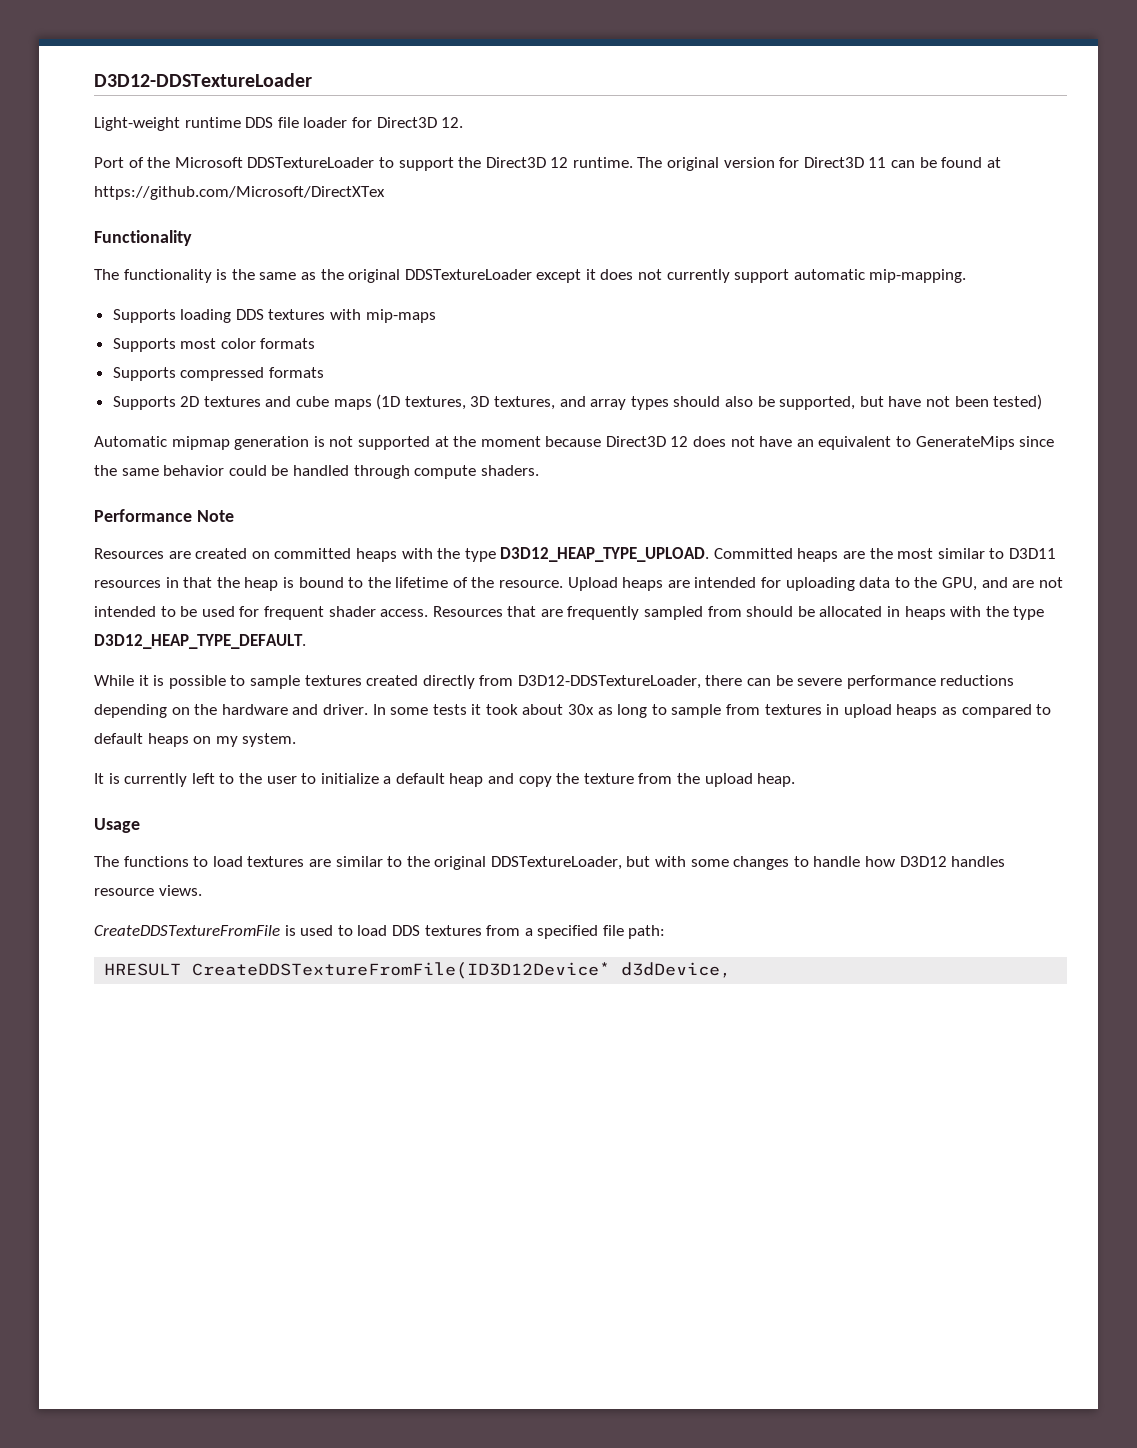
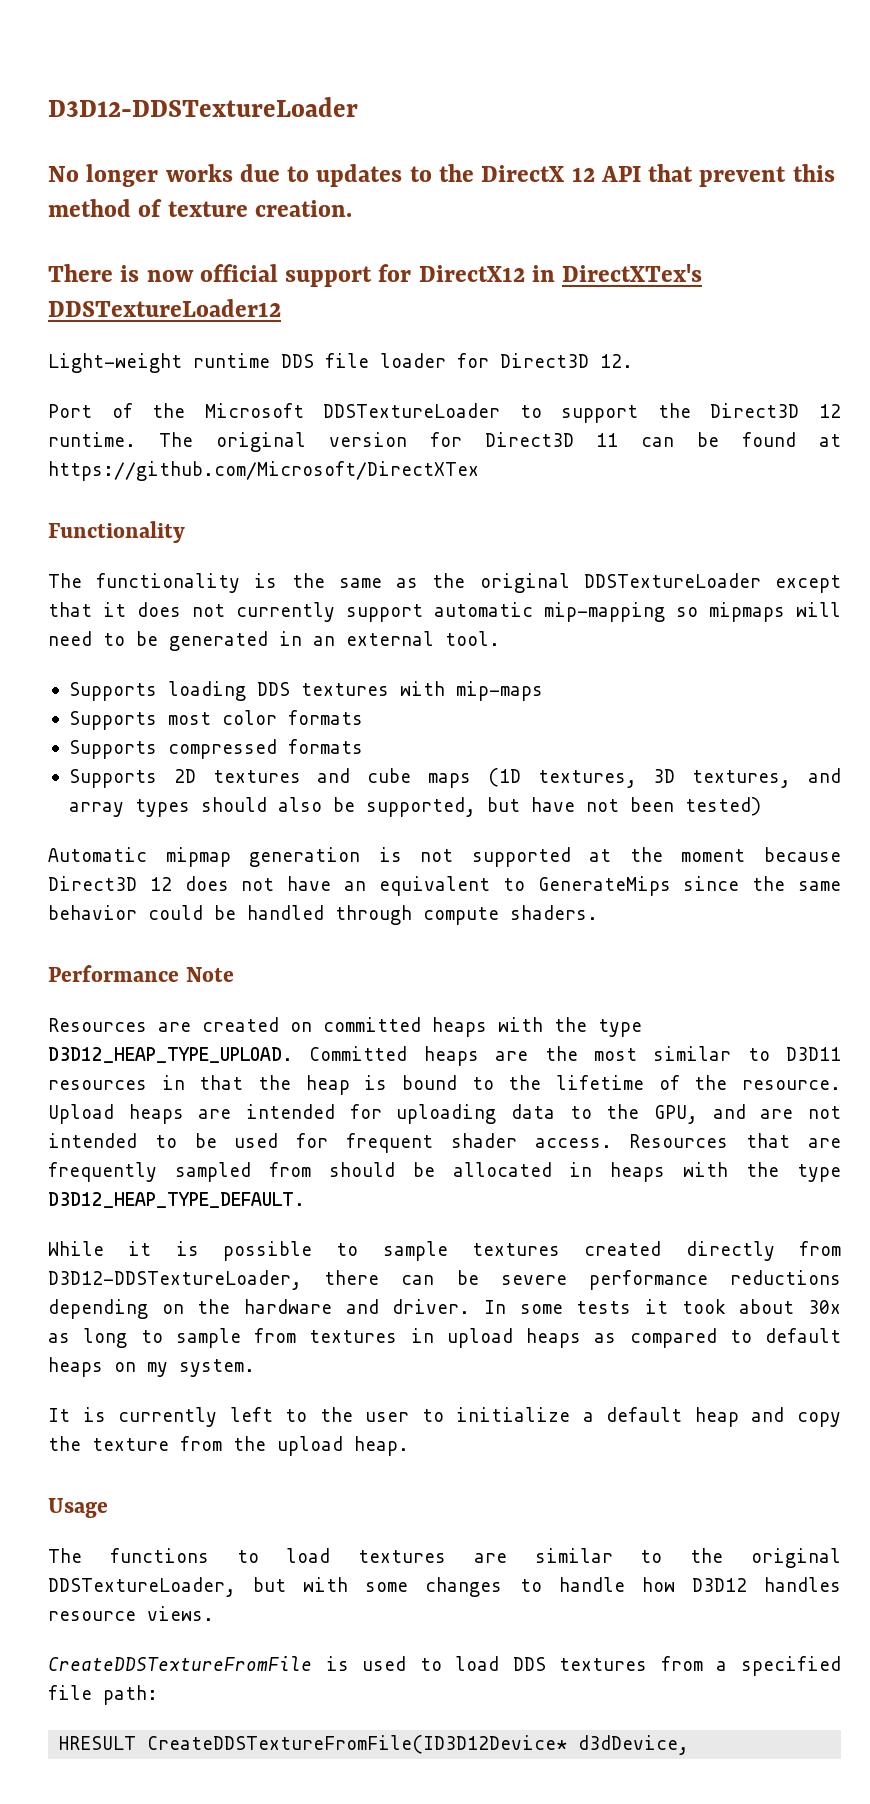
(312, 80) none -> [48,164,835,187] [48,199,352,217] [48,264,703,287] [48,299,281,317] // No longer works due to updates to the DirectX 12 API that prevent this method of texture creation. // There is now official support for DirectX12 in DirectXTex's DDSTextureLoader12
(582, 276) none -> [48,602,92,617] that
[869,269,967,283] mip-mapping. -> [544,602,841,622] [48,631,500,651] mip-mapping so mipmaps will need to be generated in an external tool.

